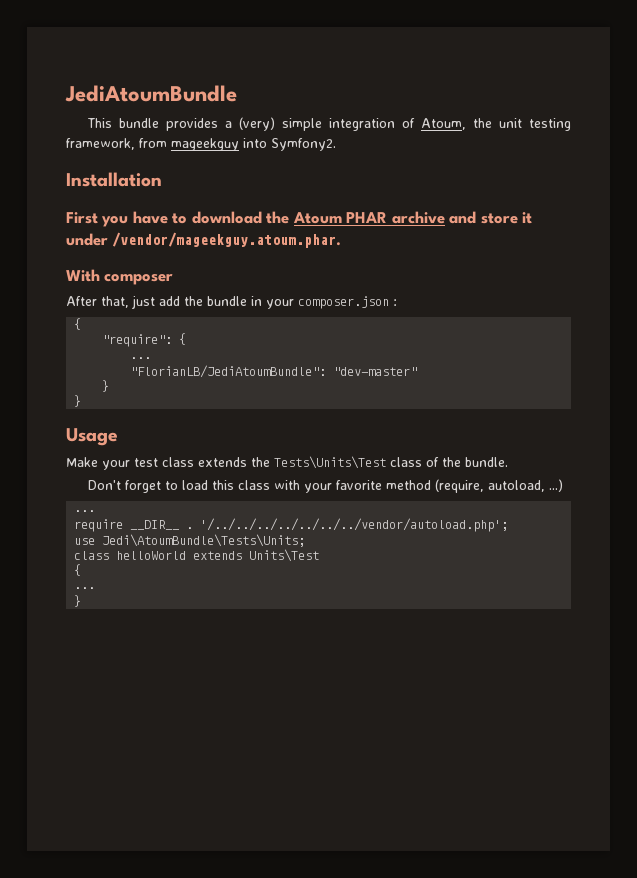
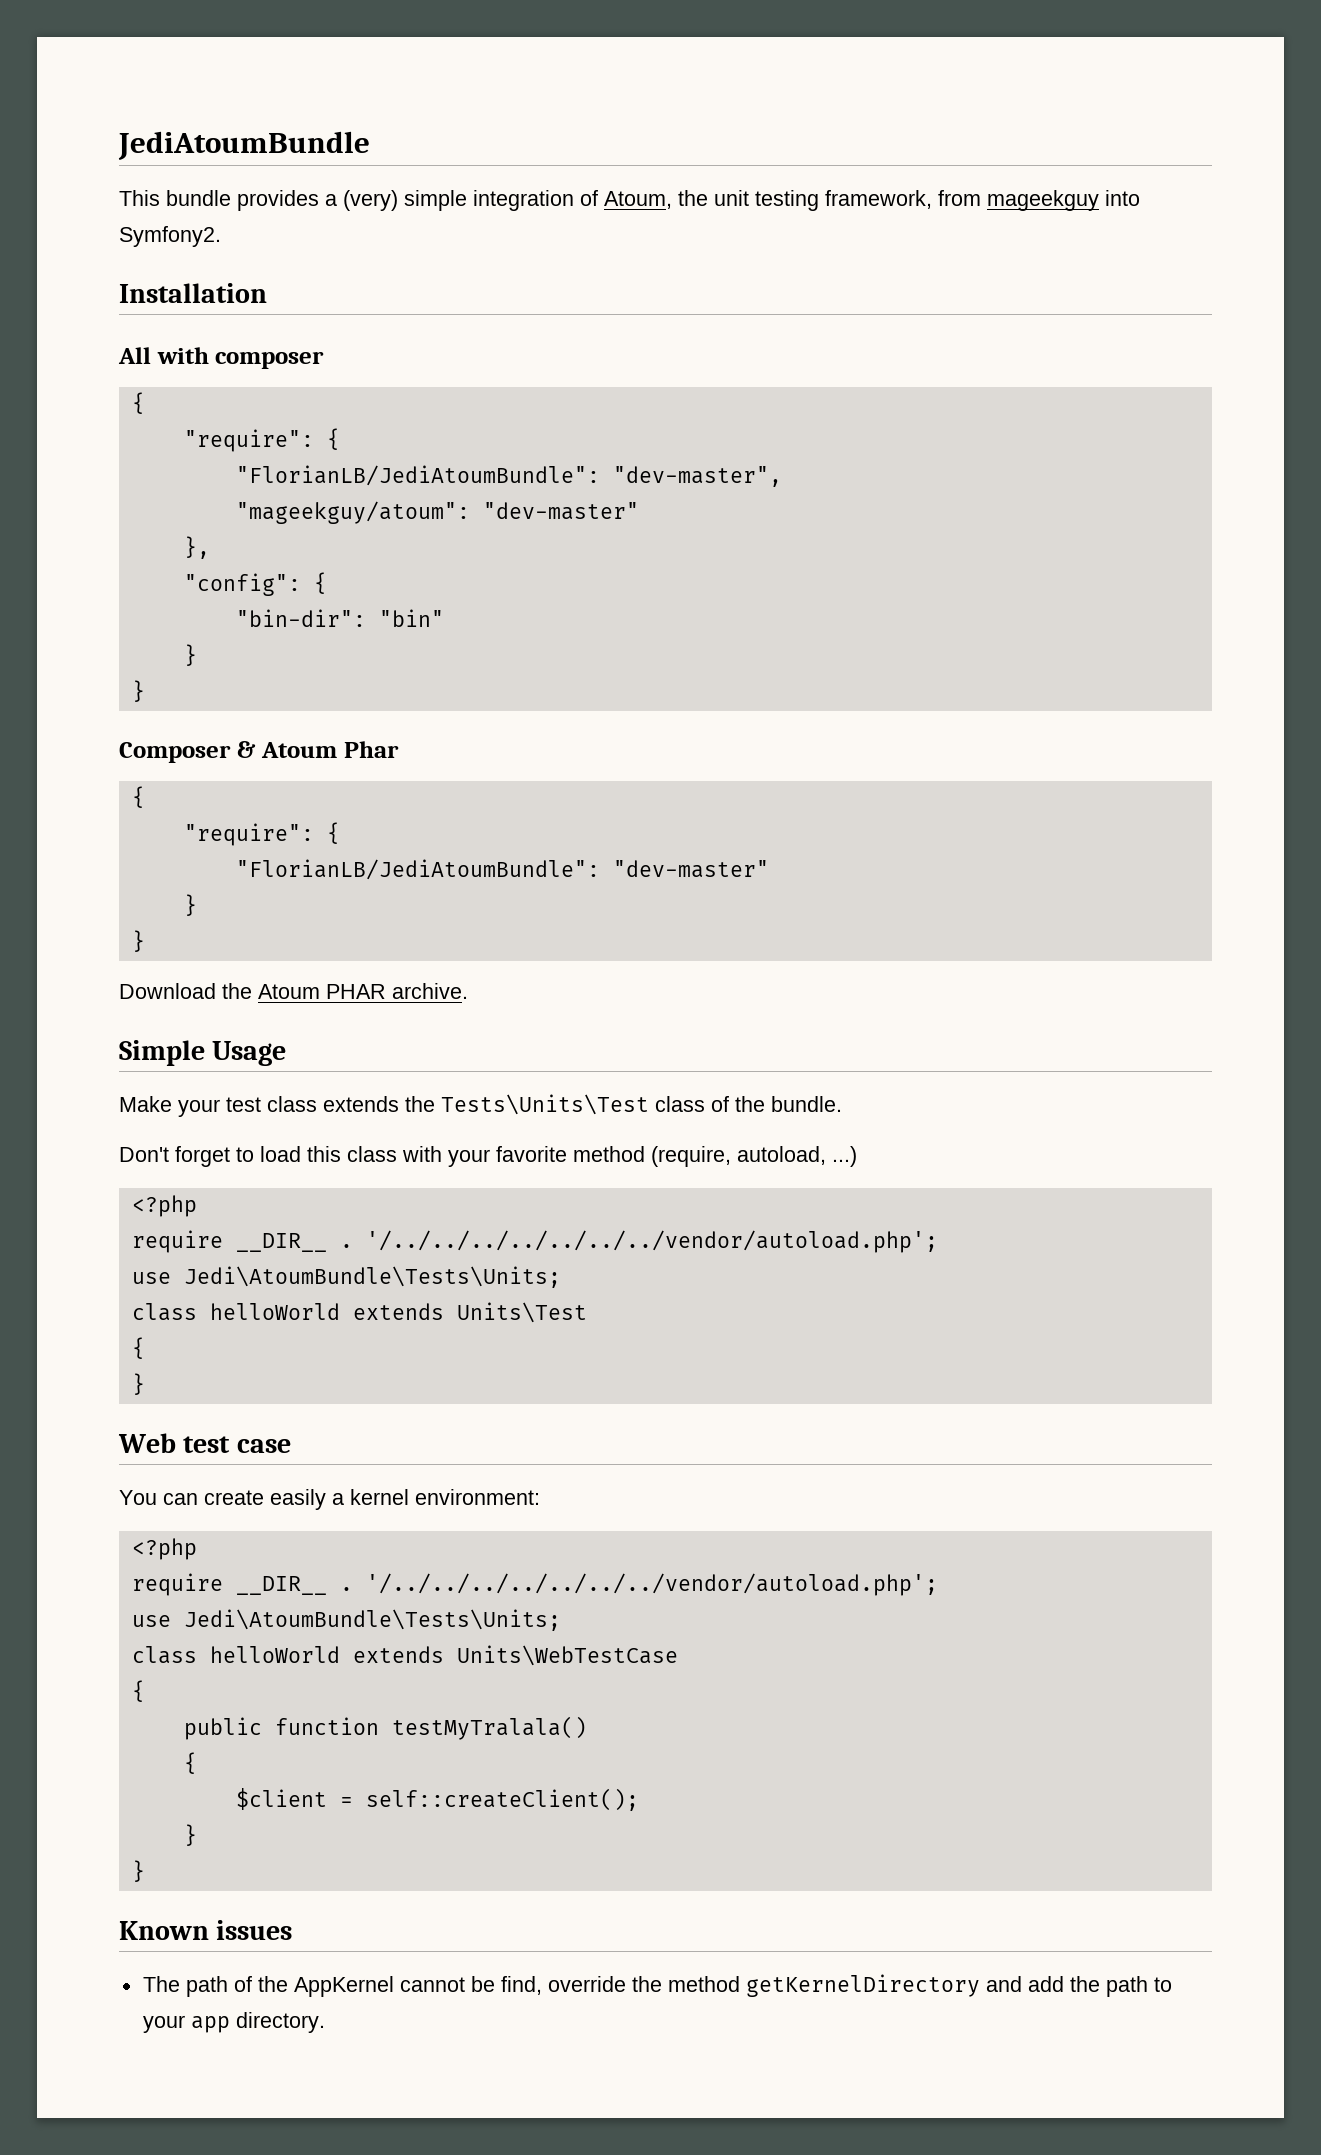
[66,211,533,227] [66,232,342,248] [66,269,174,285] [66,295,397,309] [74,318,82,330] [102,333,187,347] [130,357,152,359] [130,365,418,378] [102,380,110,392] [74,395,82,407] First you have to download the Atoum PHAR archive and store it under /vendor/mageekguy.atoum.phar. // With composer // After that, just add the bundle in your composer.json : // { // "require": { // ... // "FlorianLB/JediAtoumBundle": "dev-master" // } // } // -> [118,347,325,369] [131,392,145,414] [183,428,340,452] [235,465,782,487] [235,501,639,524] [183,536,210,559] [183,572,327,596] [235,609,444,627] [183,644,197,666] [131,680,145,702] [119,741,399,763] [131,786,145,808] [183,822,340,846] [235,859,769,880] [183,894,197,916] [131,930,145,952] [119,983,468,999] [119,1040,205,1066] All with composer // { // "require": { // "FlorianLB/JediAtoumBundle": "dev-master", // "mageekguy/atoum": "dev-master" // }, // "config": { // "bin-dir": "bin" // } // } // Composer & Atoum Phar // { // "require": { // "FlorianLB/JediAtoumBundle": "dev-master" // } // } // Download the Atoum PHAR archive. // Simple
[74,510,96,512] ... -> [131,1195,197,1217] <?php
[74,587,96,589] [74,595,82,607] ... // } -> [131,1373,145,1395] [118,1433,291,1453] [119,1489,540,1510] [131,1538,197,1560] [131,1573,938,1596] [131,1609,561,1631] [131,1645,678,1666] [131,1680,145,1702] [183,1716,587,1740] [183,1752,197,1774] [235,1788,639,1811] [183,1824,197,1846] [131,1860,145,1882] [119,1920,293,1940] [142,1974,1172,1997] [142,2012,325,2033] } // Web test case // You can create easily a kernel environment: // <?php // require __DIR__ . '/../../../../../../../vendor/autoload.php'; // use Jedi\AtoumBundle\Tests\Units; // class helloWorld extends Units\WebTestCase // { // public function testMyTralala() // { // $client = self::createClient(); // } // } // Known issues // The path of the AppKernel cannot be find, override the method getKernelDirectory and add the path to your app directory.

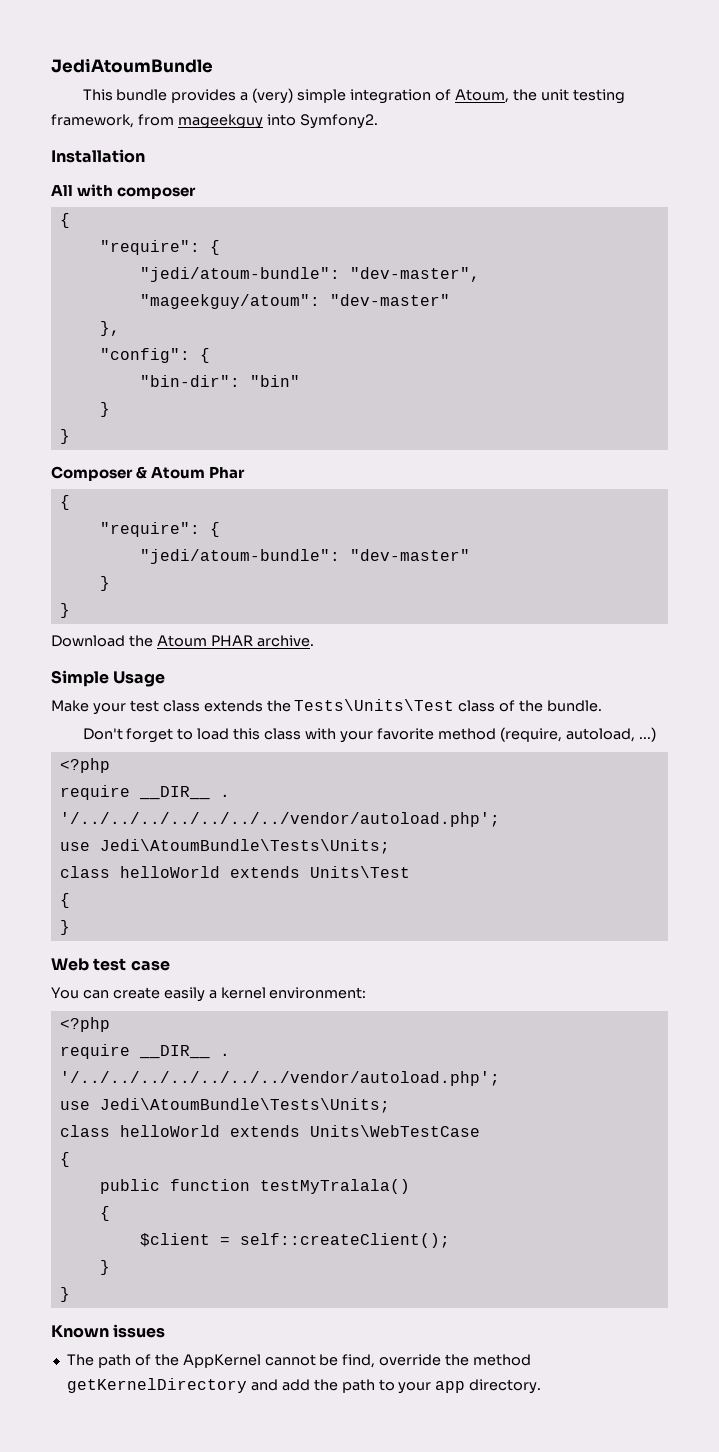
[235,465,600,486] "FlorianLB/JediAtoumBundle": -> [139,267,340,282] "jedi/atoum-bundle":
[235,859,600,880] "FlorianLB/JediAtoumBundle": -> [139,549,340,564] "jedi/atoum-bundle":

